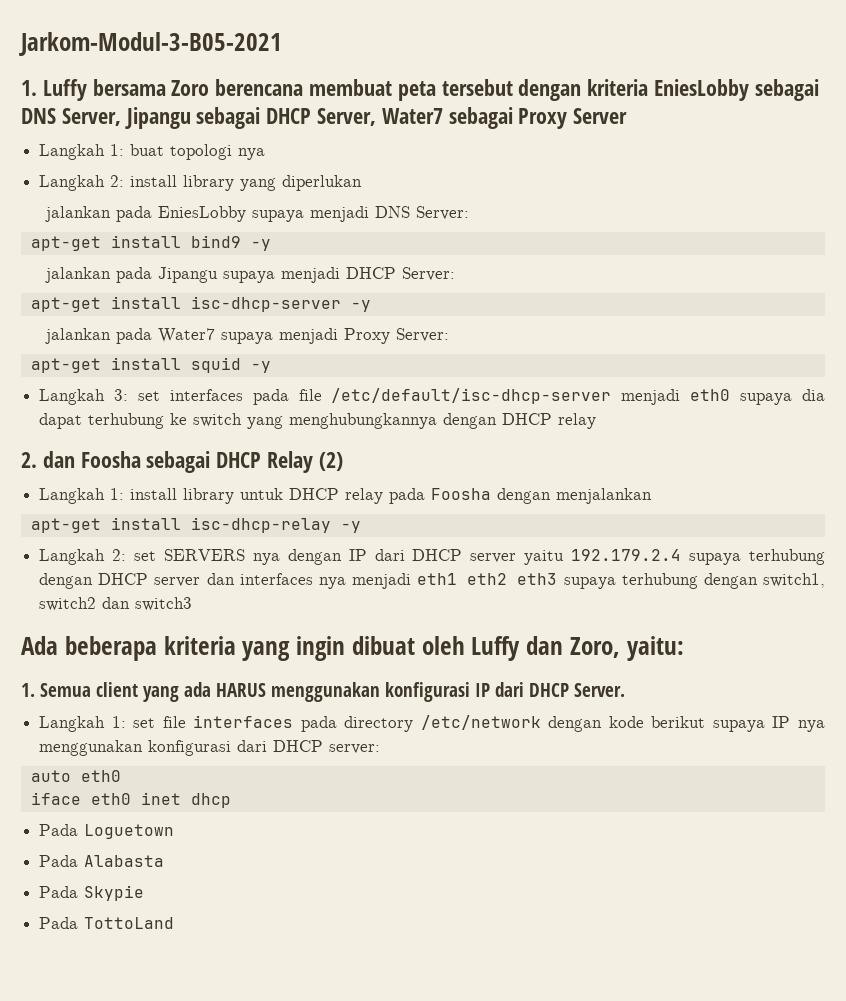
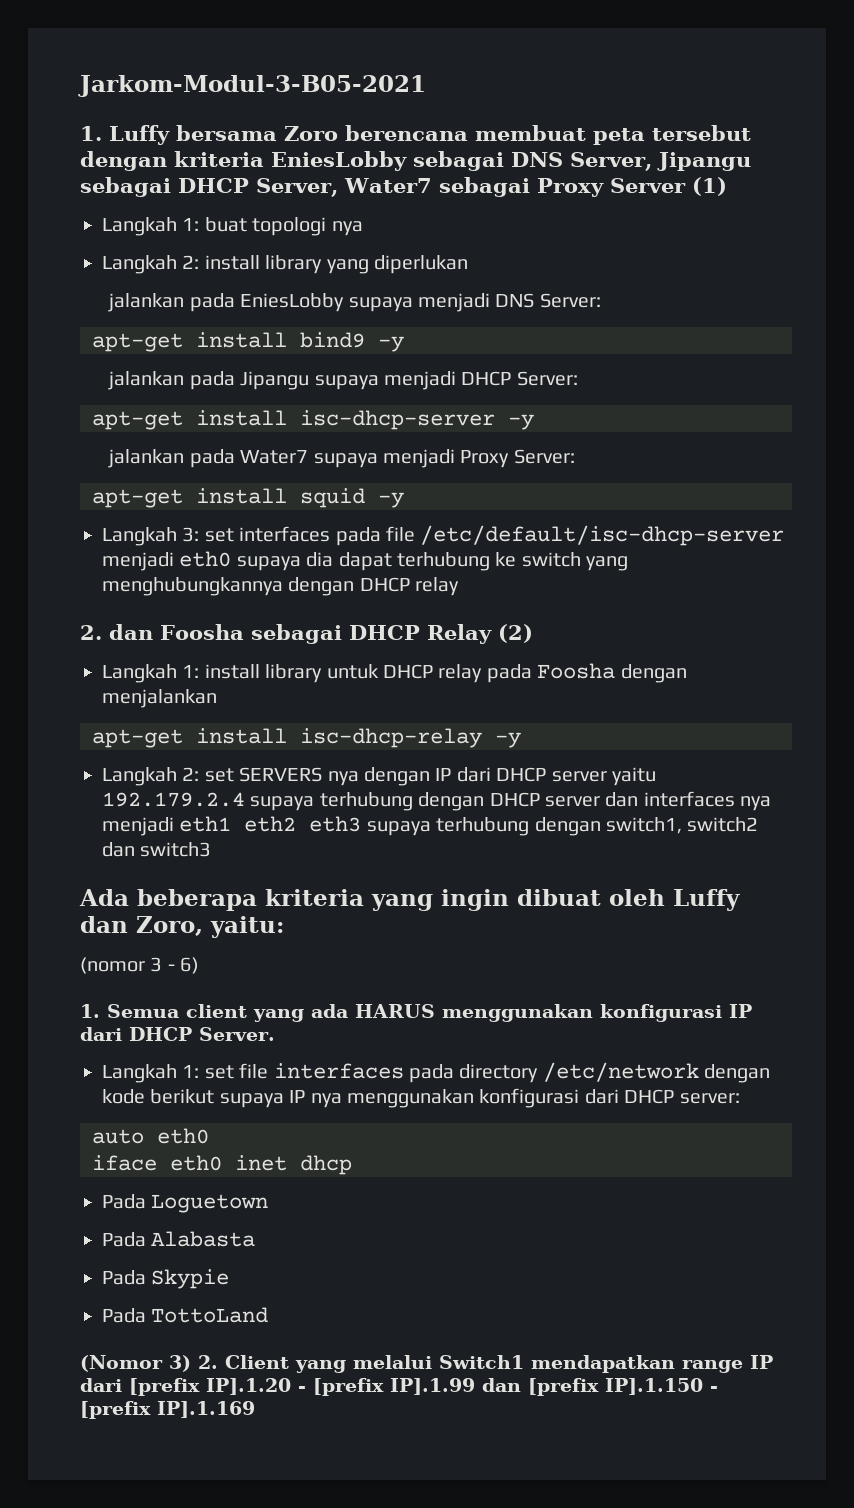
(628, 116) none -> [691,177,727,196] (1)
(684, 648) none -> [80,957,200,974] // (nomor 3 - 6)
(175, 923) none -> [80,1355,773,1373] [80,1378,718,1396] [80,1401,255,1419] // (Nomor 3) 2. Client yang melalui Switch1 mendapatkan range IP dari [prefix IP].1.20 - [prefix IP].1.99 dan [prefix IP].1.150 - [prefix IP].1.169

